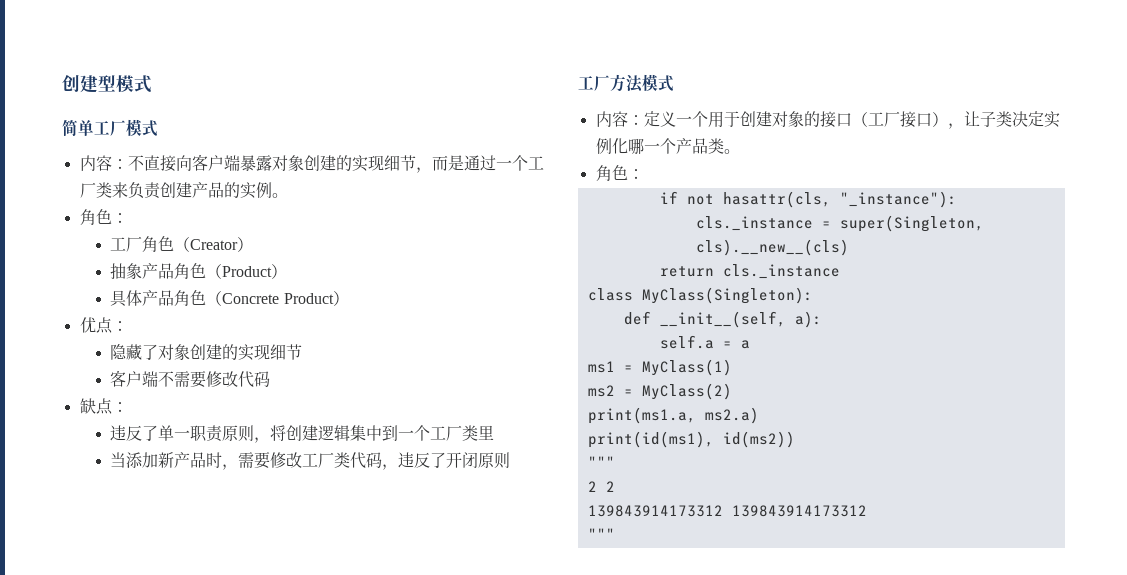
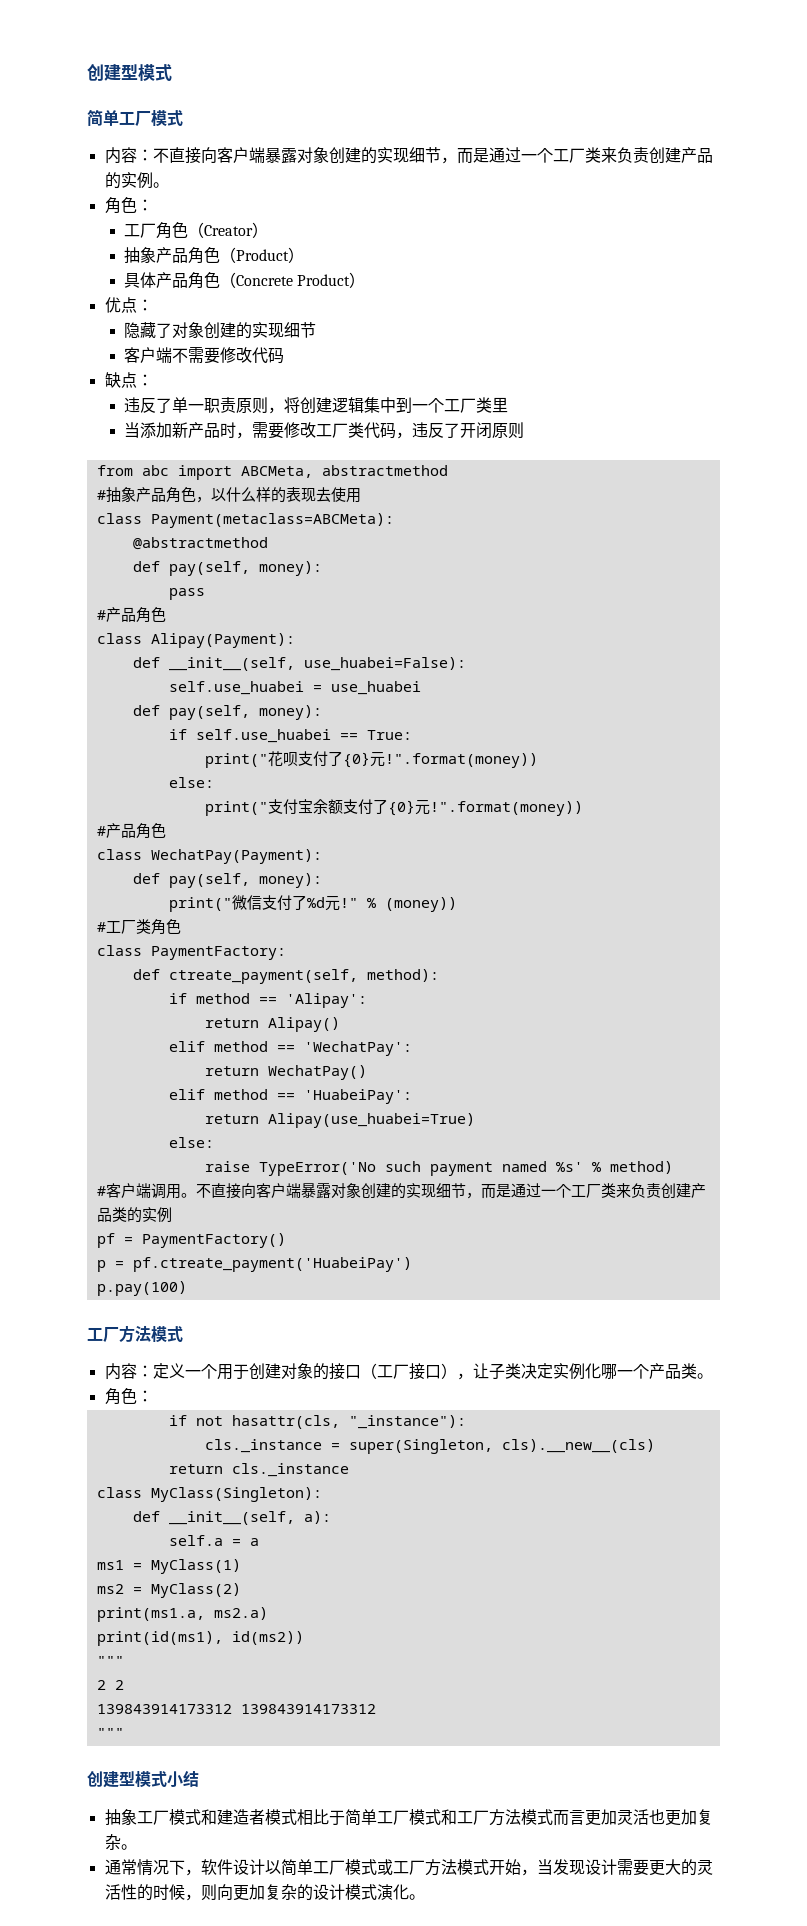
(511, 460) none -> [96,465,448,480] [96,487,361,503] [96,513,394,528] [132,537,268,550] [132,561,322,576] [168,588,205,600] [96,607,166,623] [96,633,295,648] [132,657,466,671] [168,681,421,695] [132,705,322,720] [168,729,412,743] [204,751,538,768] [168,777,214,788] [204,799,583,816] [96,823,166,839] [96,849,322,864] [132,873,322,888] [168,895,457,912] [96,919,181,935] [96,945,286,960] [132,969,439,984] [168,993,367,1008] [204,1017,340,1032] [168,1041,412,1056] [204,1065,367,1080] [168,1089,412,1104] [204,1113,475,1128] [168,1137,214,1148] [204,1161,673,1176] [96,1183,706,1199] [96,1207,172,1223] [96,1233,286,1248] [96,1257,412,1272] [96,1281,187,1296] // from abc import ABCMeta, abstractmethod // #抽象产品角色，以什么样的表现去使用 // class Payment(metaclass=ABCMeta): // @abstractmethod // def pay(self, money): // pass // #产品角色 // class Alipay(Payment): // def __init__(self, use_huabei=False): // self.use_huabei = use_huabei // def pay(self, money): // if self.use_huabei == True: // print("花呗支付了{0}元!".format(money)) // else: // print("支付宝余额支付了{0}元!".format(money)) // #产品角色 // class WechatPay(Payment): // def pay(self, money): // print("微信支付了%d元!" % (money)) // #工厂类角色 // class PaymentFactory: // def ctreate_payment(self, method): // if method == 'Alipay': // return Alipay() // elif method == 'WechatPay': // return WechatPay() // elif method == 'HuabeiPay': // return Alipay(use_huabei=True) // else: // raise TypeError('No such payment named %s' % method) // #客户端调用。不直接向客户端暴露对象创建的实现细节，而是通过一个工厂类来负责创建产品类的实例 // pf = PaymentFactory() // p = pf.ctreate_payment('HuabeiPay') // p.pay(100)
(615, 534) none -> [87,1771,199,1788] [104,1809,713,1826] [104,1834,137,1850] [104,1859,713,1876] [104,1884,425,1901] // 创建型模式小结 // 抽象工厂模式和建造者模式相比于简单工厂模式和工厂方法模式而言更加灵活也更加复杂。 // 通常情况下，软件设计以简单工厂模式或工厂方法模式开始，当发现设计需要更大的灵活性的时候，则向更加复杂的设计模式演化。

